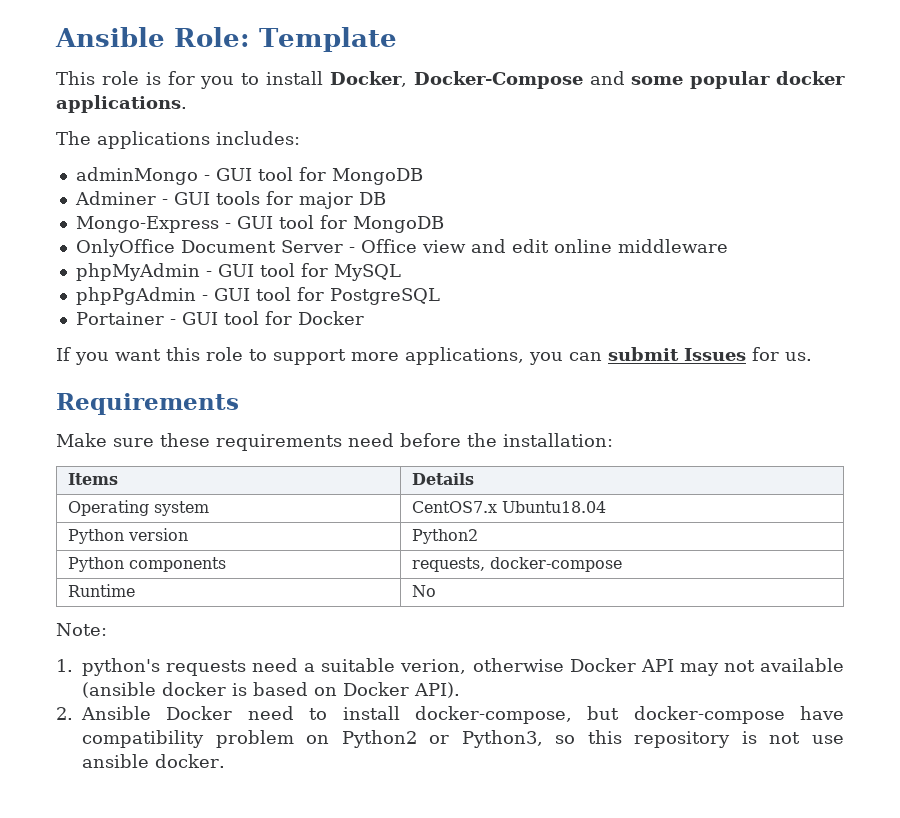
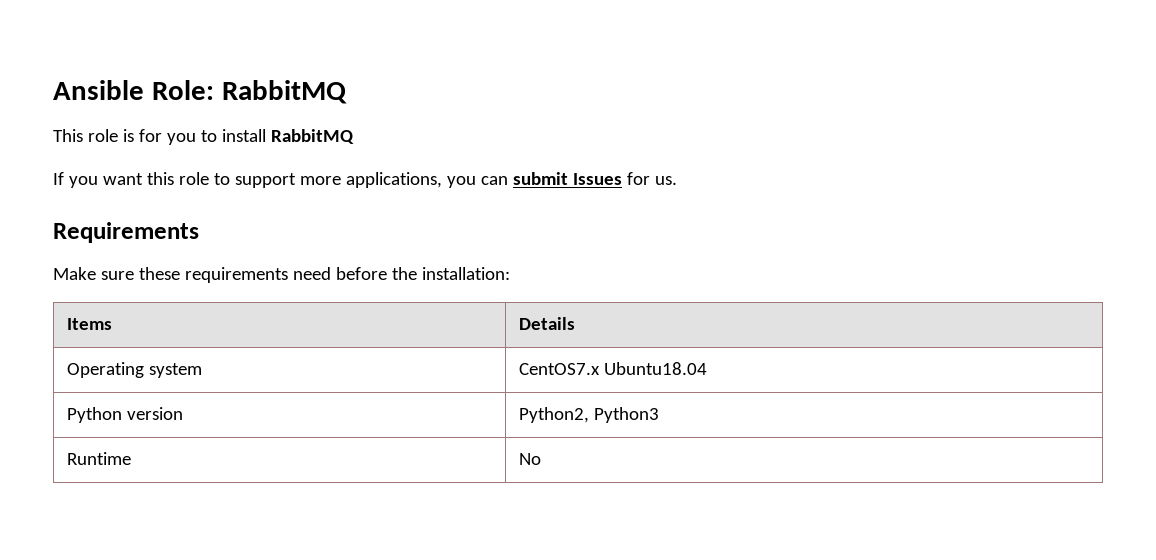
[259,27,397,52] Template -> [221,80,347,104] RabbitMQ
[329,71,846,89] [56,95,187,113] [56,131,300,149] [75,167,423,185] [74,191,386,209] [75,215,444,233] [75,239,728,257] [75,263,401,281] [75,287,440,305] [75,311,364,325] Docker, Docker-Compose and some popular docker applications. // The applications includes: // adminMongo - GUI tool for MongoDB // Adminer - GUI tools for major DB // Mongo-Express - GUI tool for MongoDB // OnlyOffice Document Server - Office view and edit online middleware // phpMyAdmin - GUI tool for MySQL // phpPgAdmin - GUI tool for PostgreSQL // Portainer - GUI tool for Docker -> [270,129,354,144] RabbitMQ
[412,529,479,544] [68,557,227,572] [412,557,623,572] [68,584,136,597] [412,585,437,597] [56,623,107,636] [56,658,844,676] [82,682,460,698] [56,706,844,724] [82,730,844,748] [82,754,225,768] Python2 // Python components | requests, docker-compose // Runtime | No // Note: // 1. python's requests need a suitable verion, otherwise Docker API may not available (ansible docker is based on Docker API). // 2. Ansible Docker need to install docker-compose, but docker-compose have compatibility problem on Python2 or Python3, so this repository is not use ansible docker. -> [519,407,660,423] [67,452,132,465] [519,453,542,465] Python2, Python3 // Runtime | No

